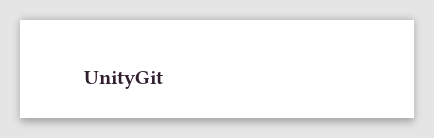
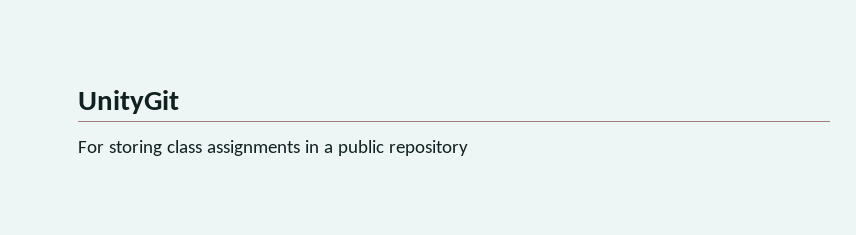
(163, 80) none -> [78,140,468,156] // For storing class assignments in a public repository

